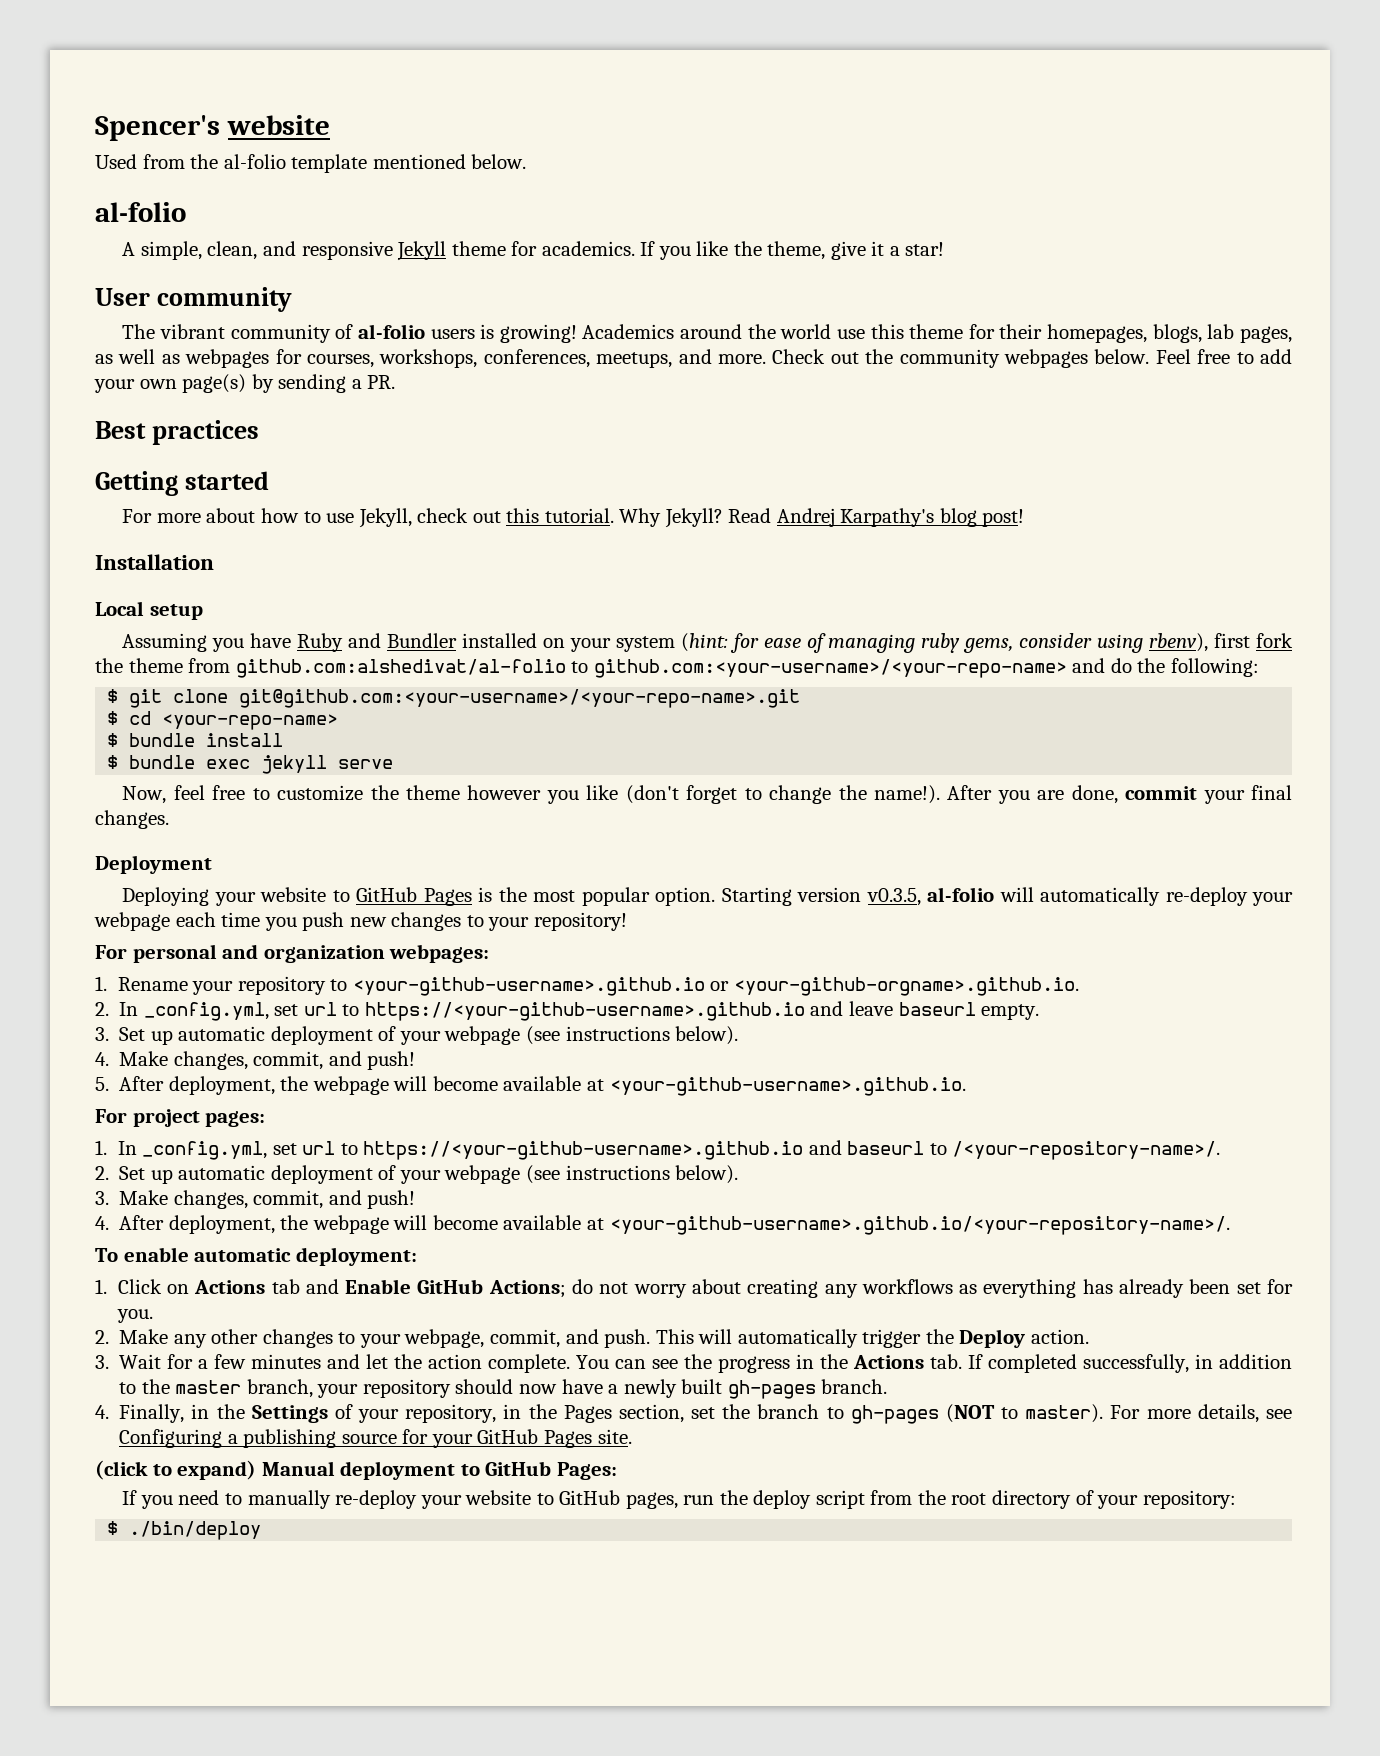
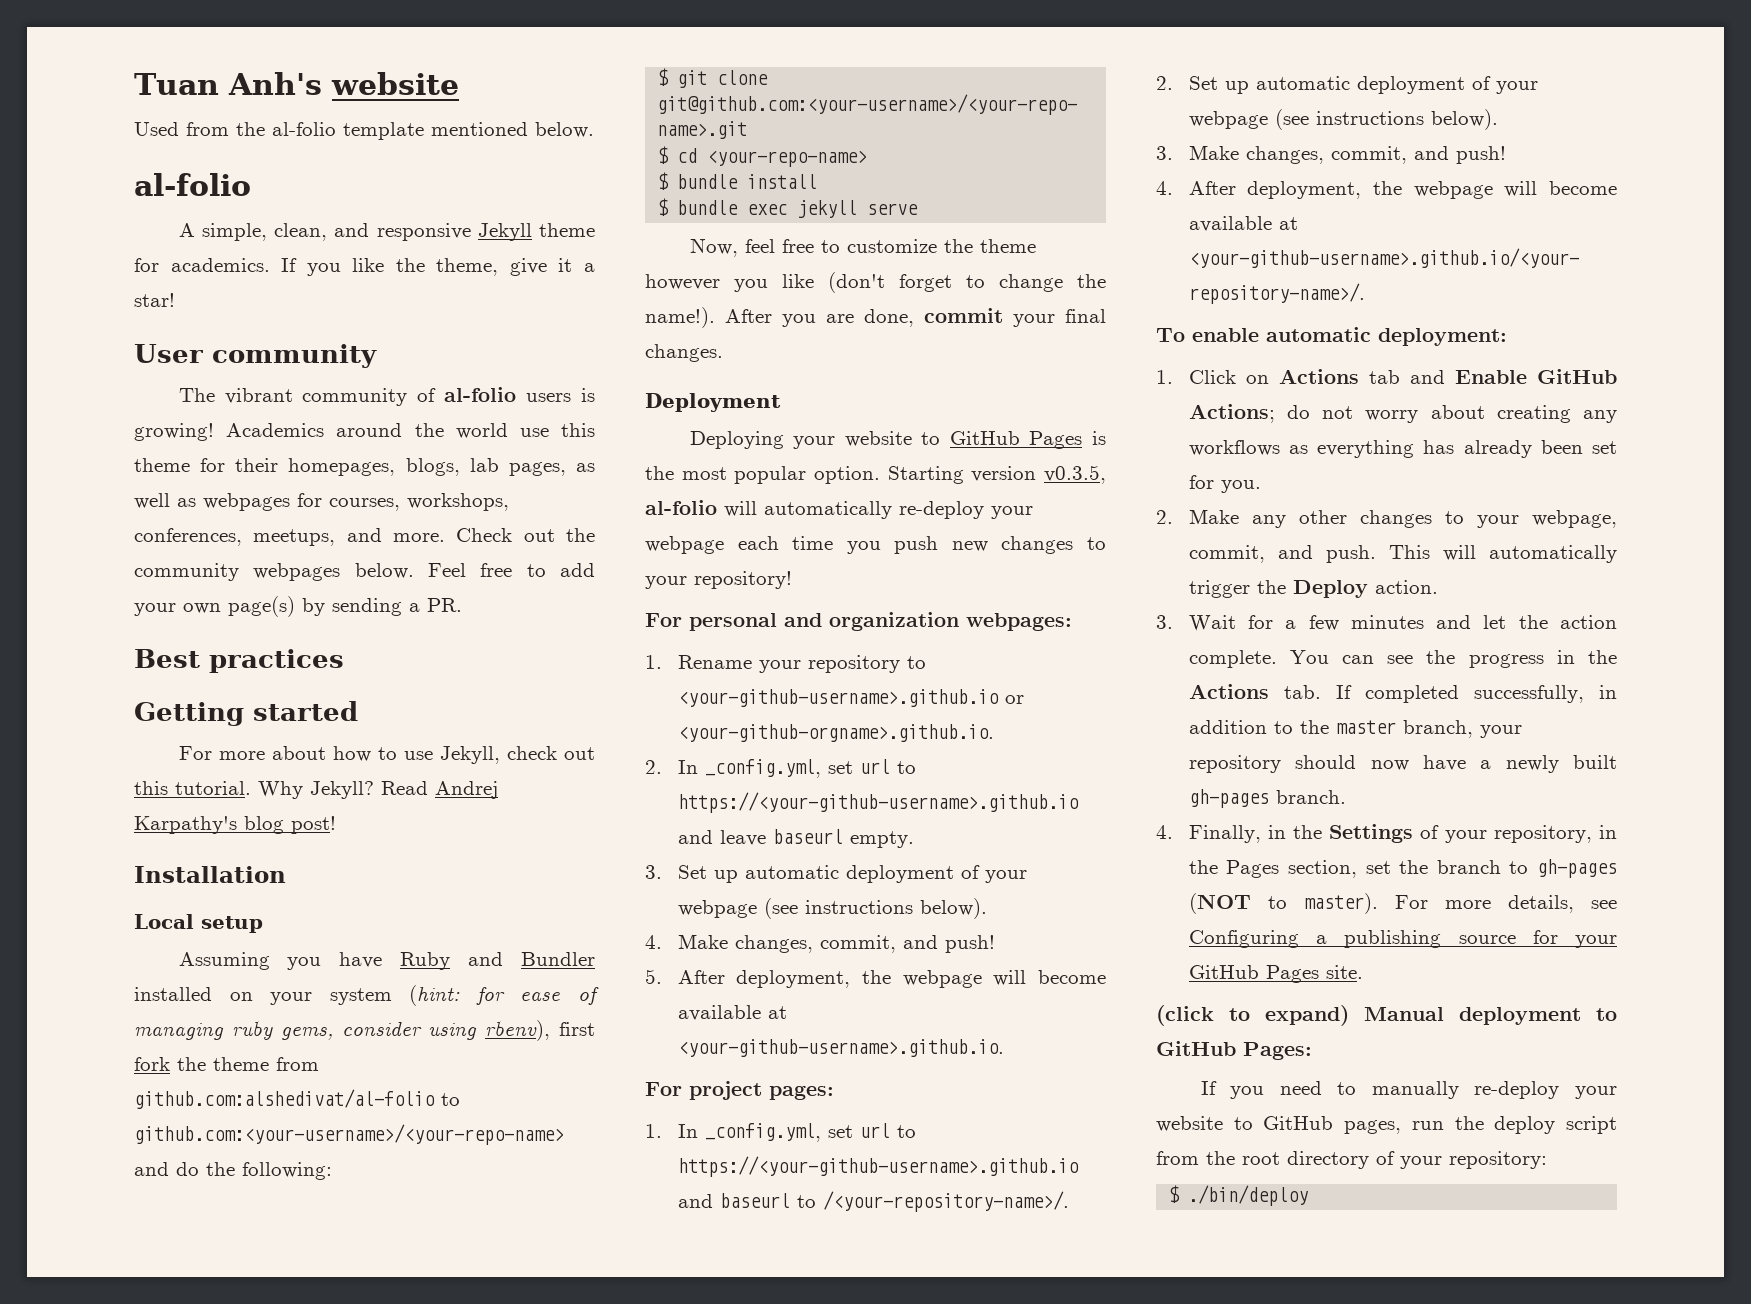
[95,115,220,141] Spencer's -> [134,72,322,95] Tuan Anh's

